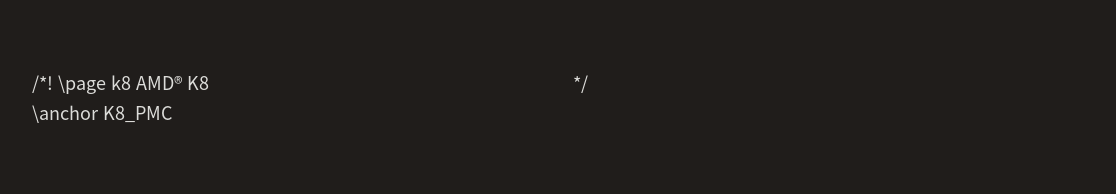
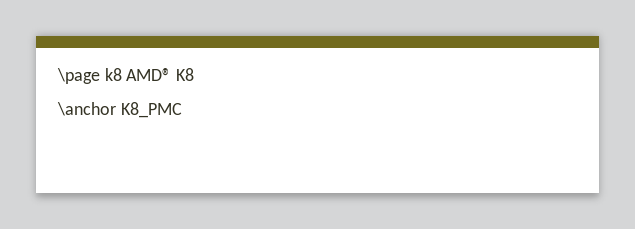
[32,75,53,93] /*! -> (57, 76) none
[573,75,588,93] // */ -> (182, 110) none

